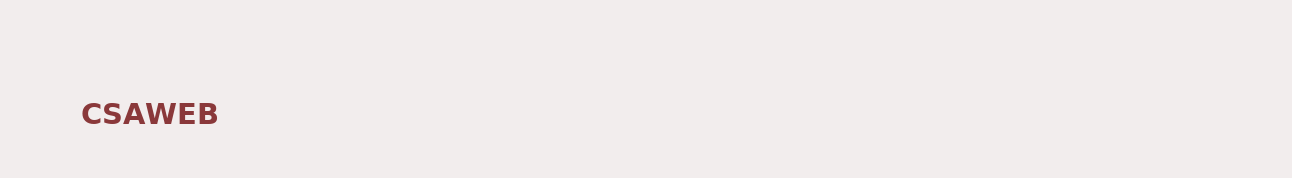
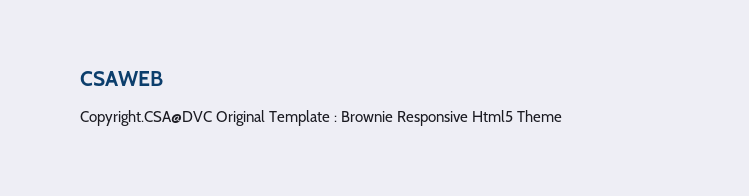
(219, 113) none -> [80,110,563,126] // Copyright.CSA@DVC Original Template : Brownie Responsive Html5 Theme

